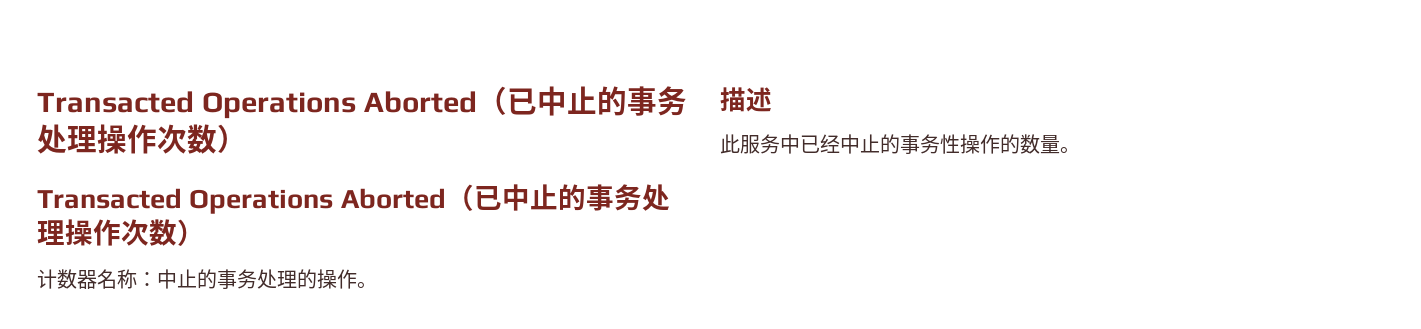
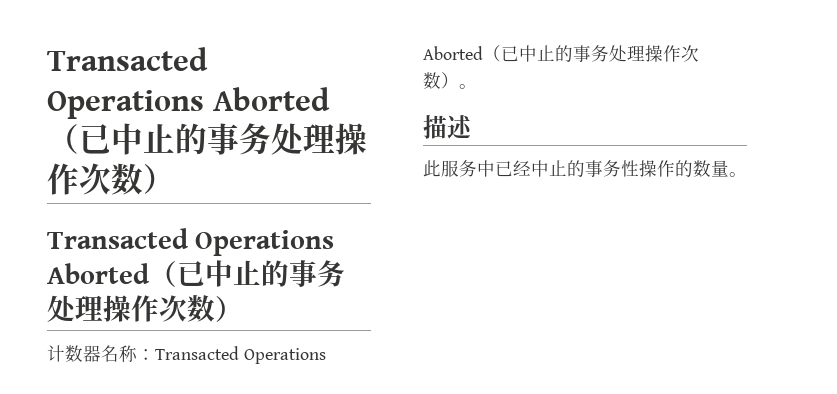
[157,269,357,289] 中止的事务处理的操作 -> [155,346,326,364] [423,45,699,62] [423,72,459,89] Transacted Operations Aborted（已中止的事务处理操作次数）

